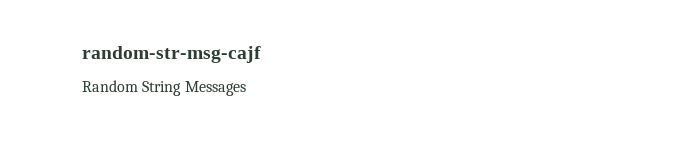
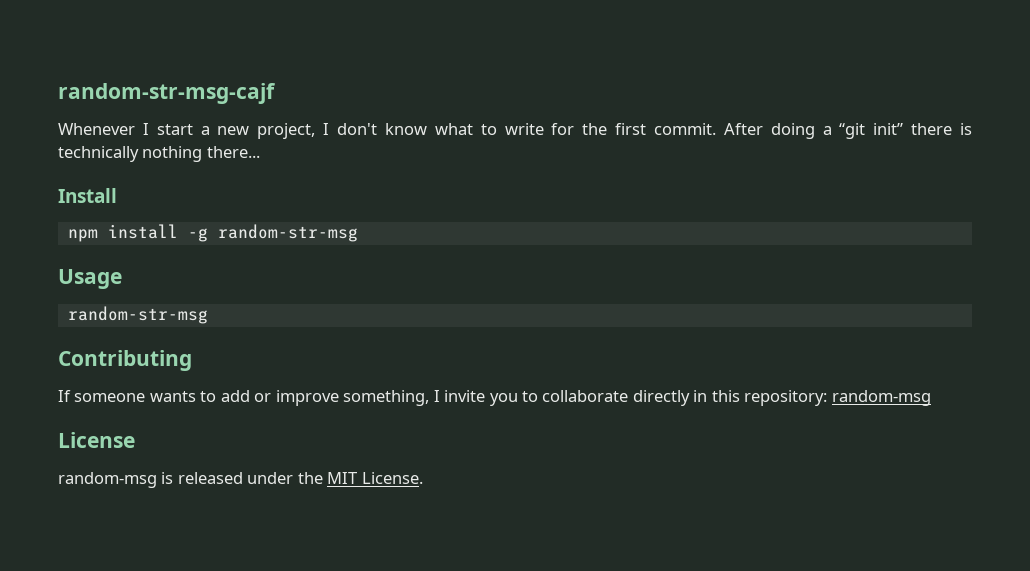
[82,80,246,96] Random String Messages -> [58,123,973,139] [58,146,260,162] [58,188,117,203] [67,224,358,242] [58,269,122,289] [67,306,208,324] [58,350,192,371] [58,390,931,406] [58,432,135,448] [58,472,423,488] Whenever I start a new project, I don't know what to write for the first commit. After doing a “git init” there is technically nothing there... // Install // npm install -g random-str-msg // Usage // random-str-msg // Contributing // If someone wants to add or improve something, I invite you to collaborate directly in this repository: random-msg // License // random-msg is released under the MIT License.

